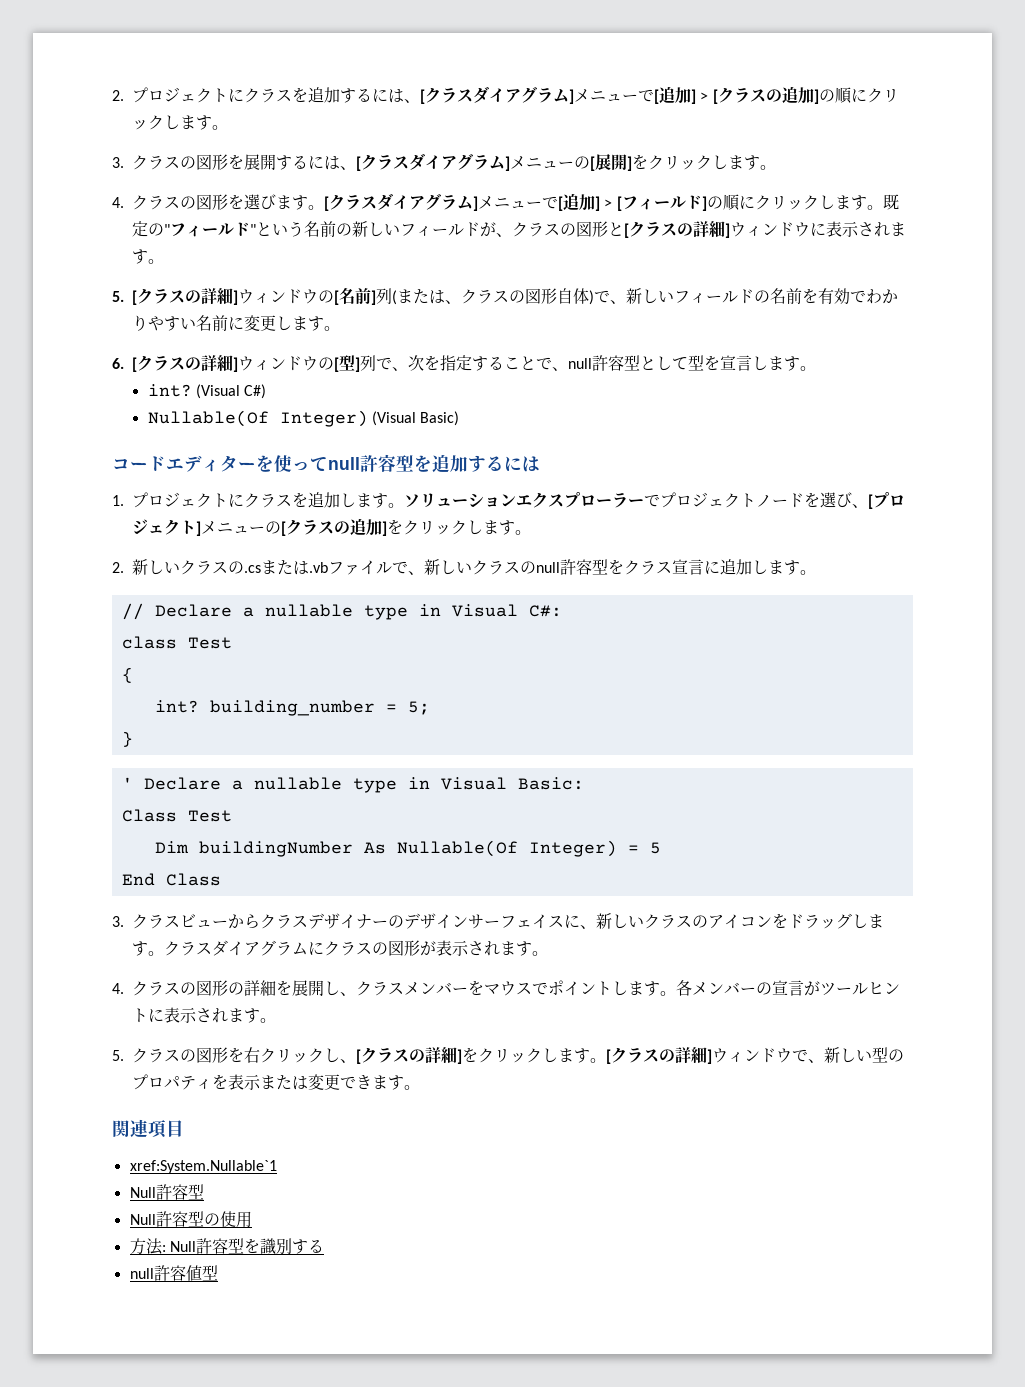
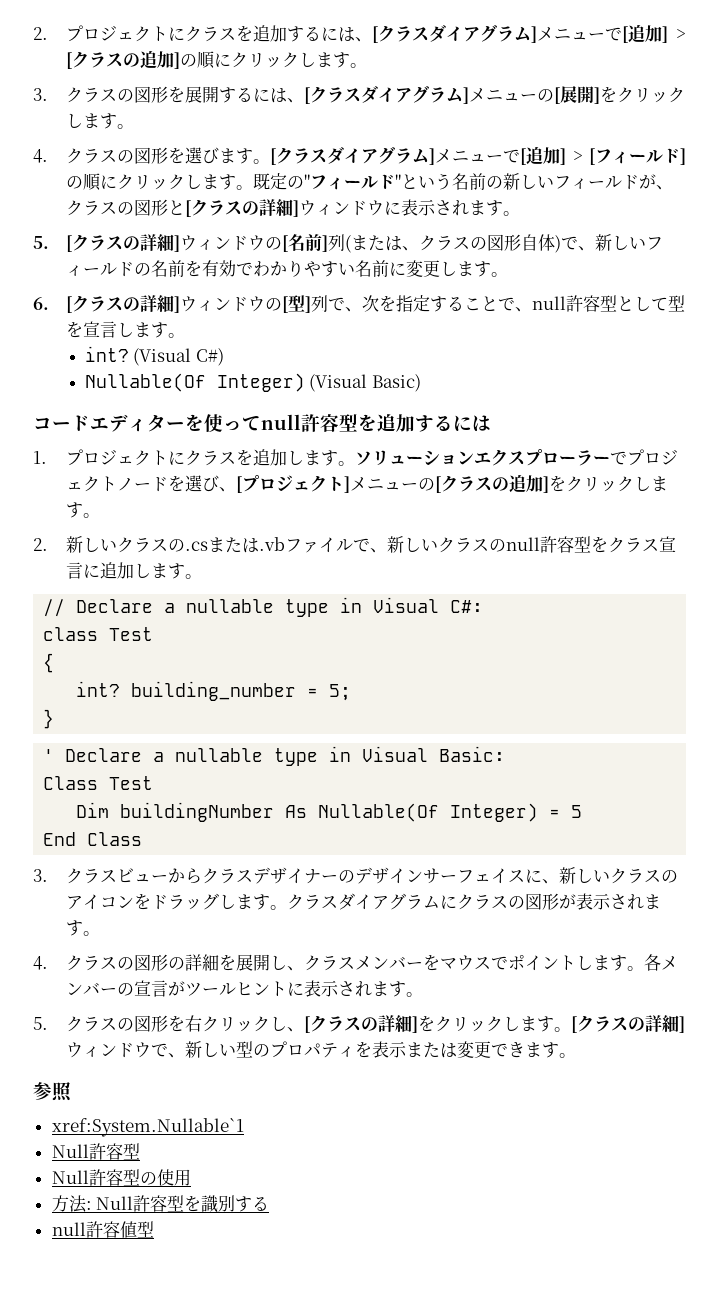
[112,1119,184,1138] 関連項目 -> [33,1082,72,1102] 参照

